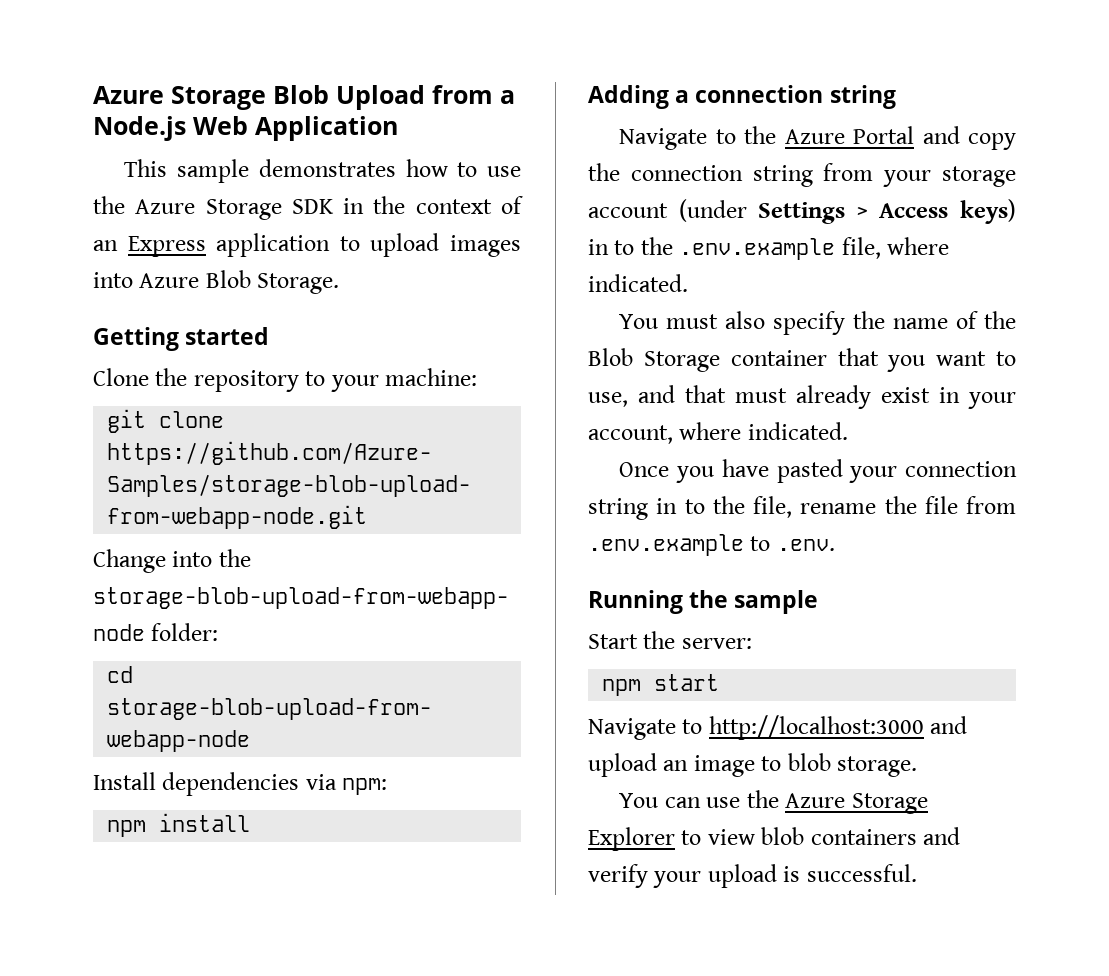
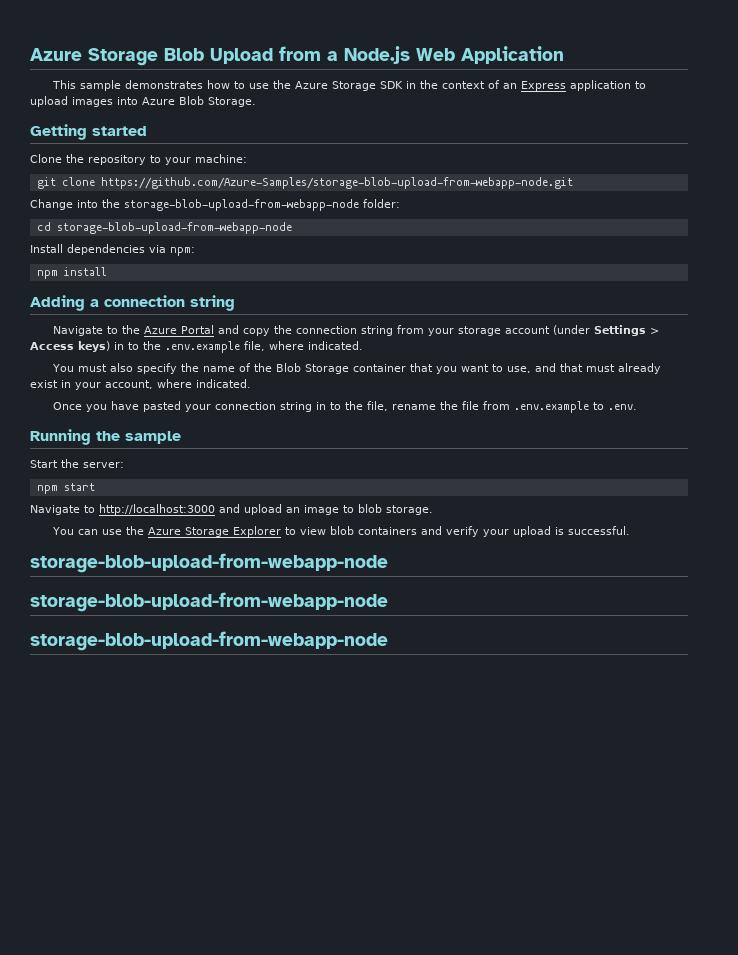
(917, 873) none -> [30,553,388,573] [30,592,388,612] [30,631,388,651] // storage-blob-upload-from-webapp-node // storage-blob-upload-from-webapp-node // storage-blob-upload-from-webapp-node

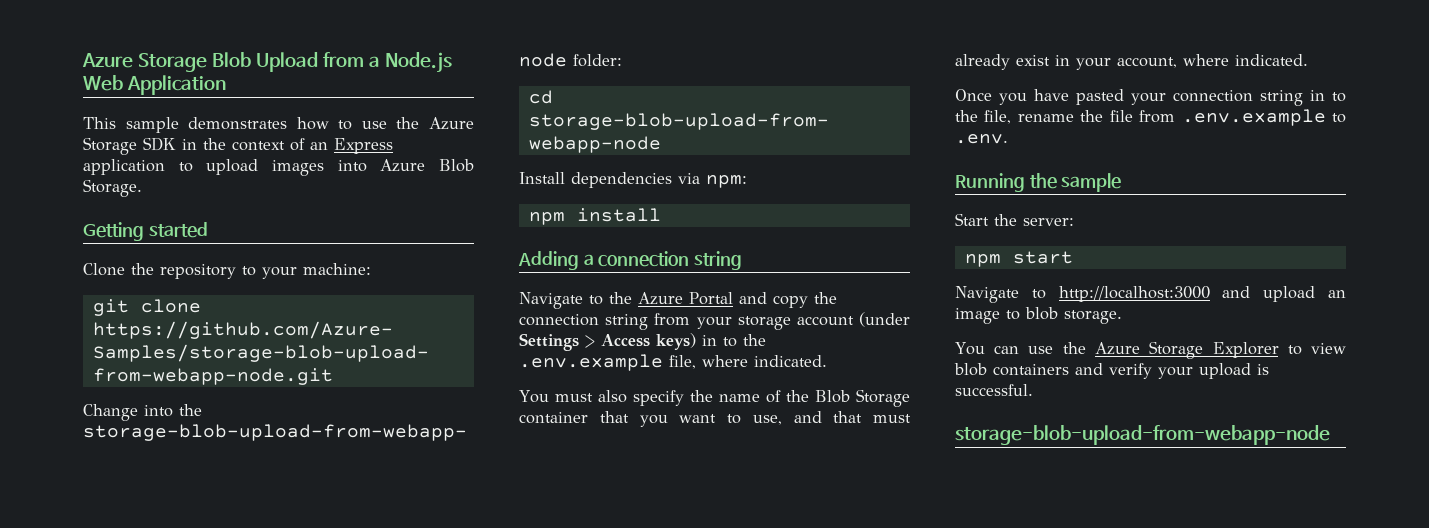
[30,592,388,612] [30,631,388,651] // storage-blob-upload-from-webapp-node // storage-blob-upload-from-webapp-node -> (1330, 435) none

